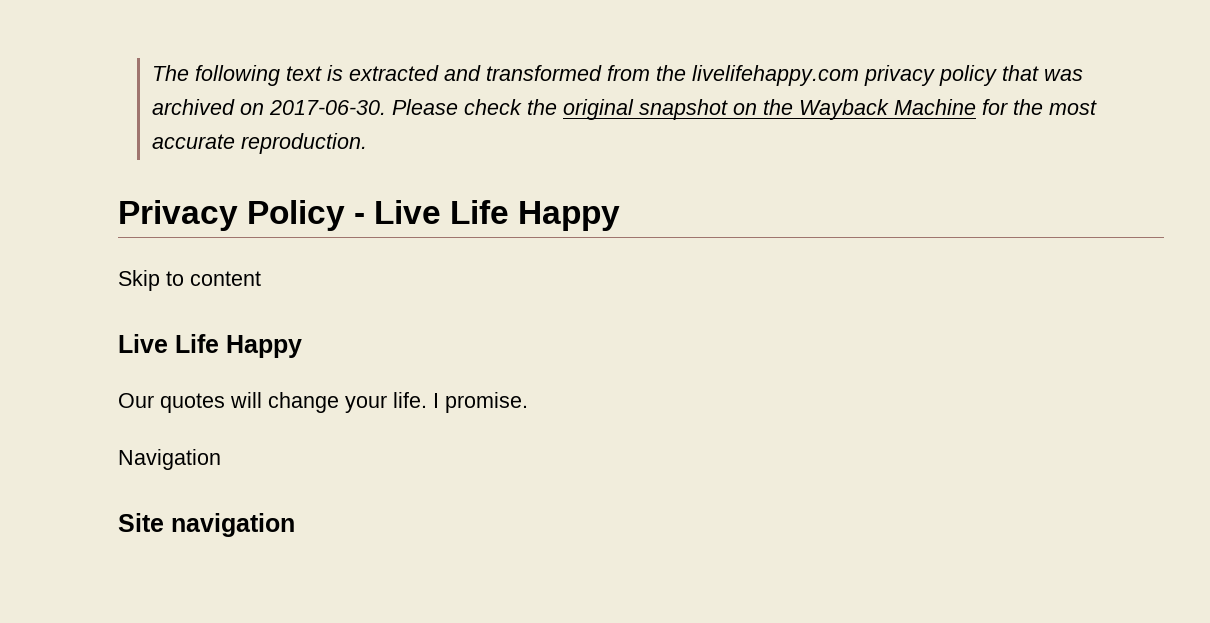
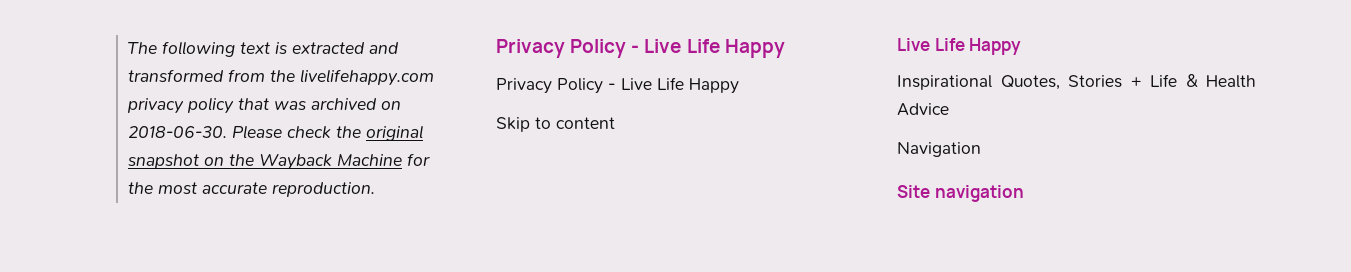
[269,100,387,115] 2017-06-30. -> [128,126,228,138] 2018-06-30.
(621, 216) none -> [496,77,739,94] // Privacy Policy - Live Life Happy
[118,392,528,413] Our quotes will change your life. I promise. -> [897,74,1256,90] [897,103,949,116] Inspirational Quotes, Stories + Life & Health Advice

